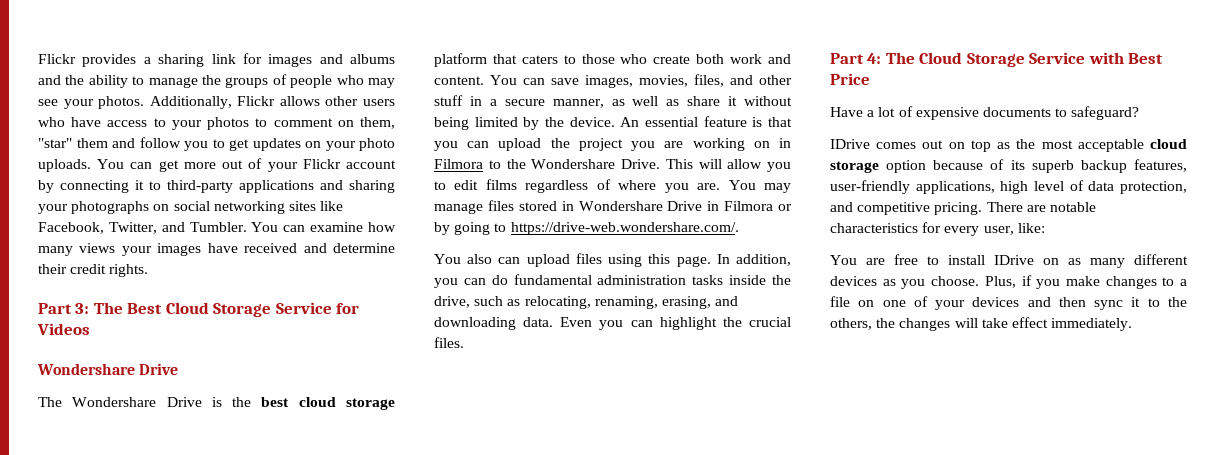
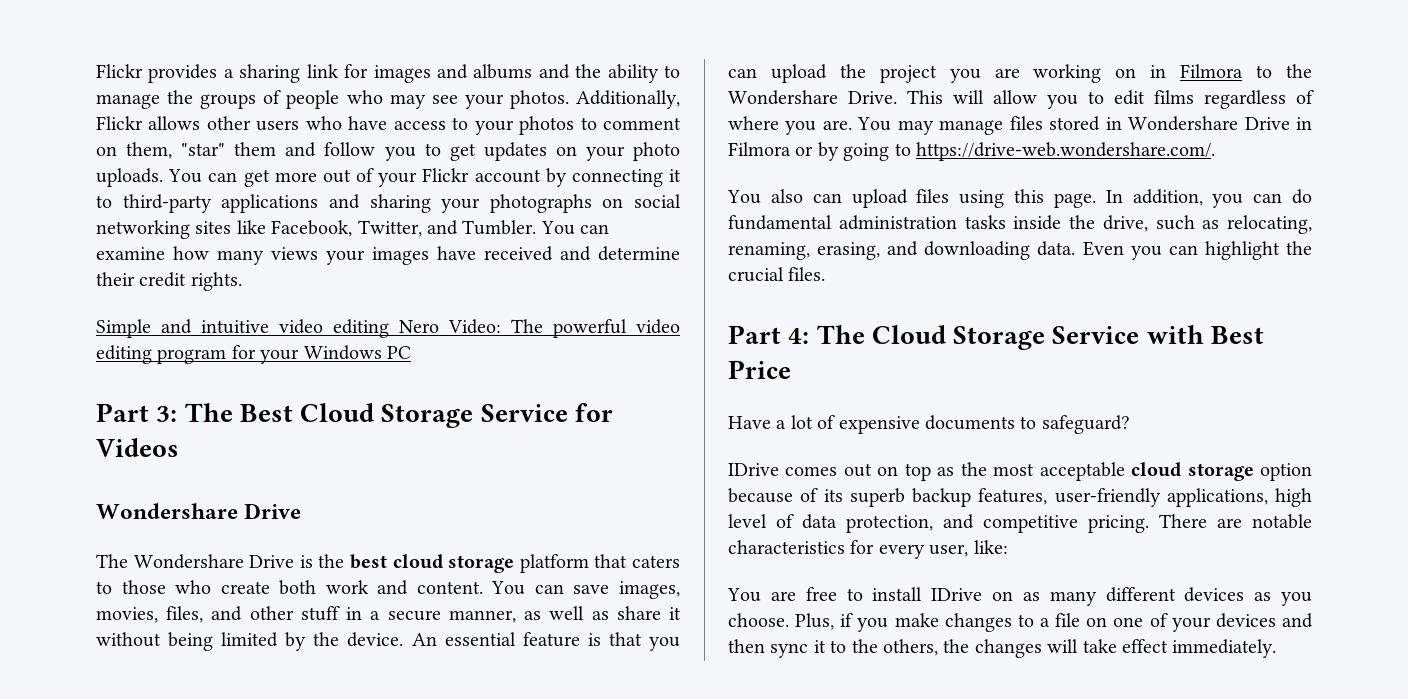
(149, 270) none -> [96,319,680,338] [96,345,411,364] // Simple and intuitive video editing Nero Video: The powerful video editing program for your Windows PC

